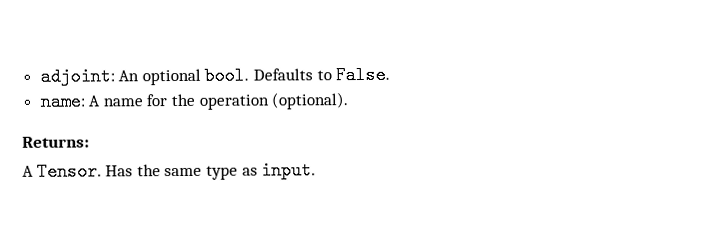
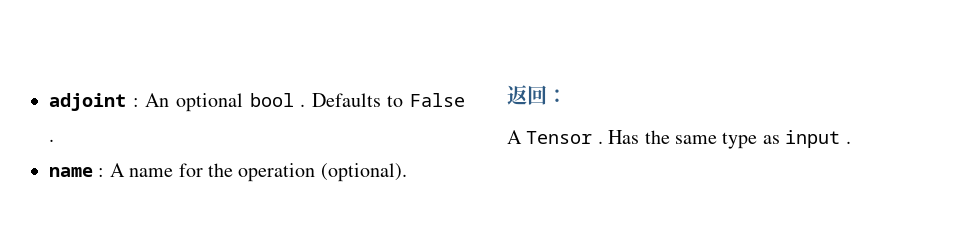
[39,65,391,86] [39,92,85,111] adjoint: An optional bool. Defaults to False. // name: -> [49,93,465,112] [49,139,54,142] [49,167,105,177] adjoint : An optional bool . Defaults to False . // name :
[22,136,90,148] [22,162,102,181] Returns: // A Tensor. -> [507,85,567,105] [507,130,603,144] 返回： // A Tensor .
[261,161,317,180] input. -> [785,130,851,148] input .

